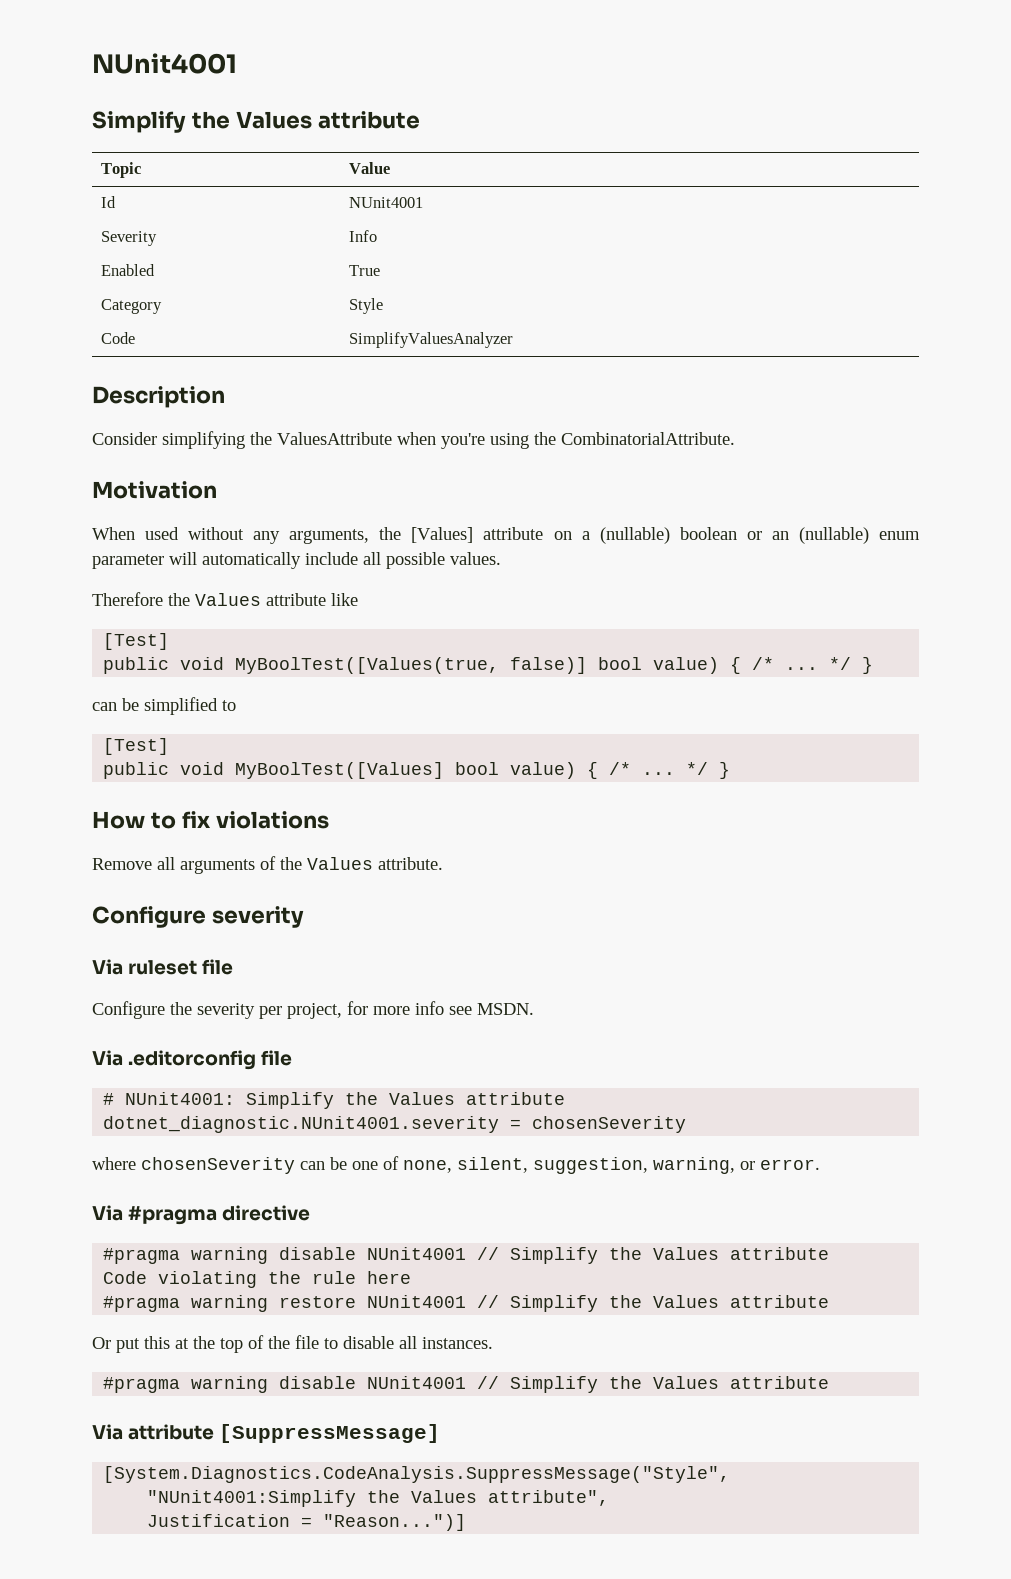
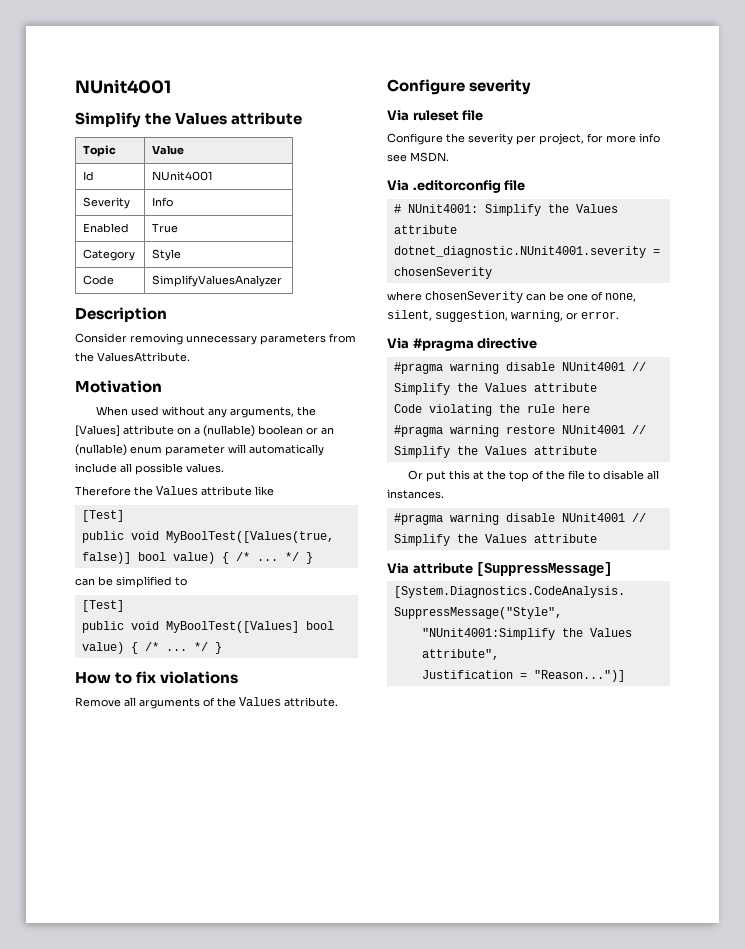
[162,431,735,449] simplifying the ValuesAttribute when you're using the CombinatorialAttribute. -> [130,333,356,345] [75,352,190,362] removing unnecessary parameters from the ValuesAttribute.

